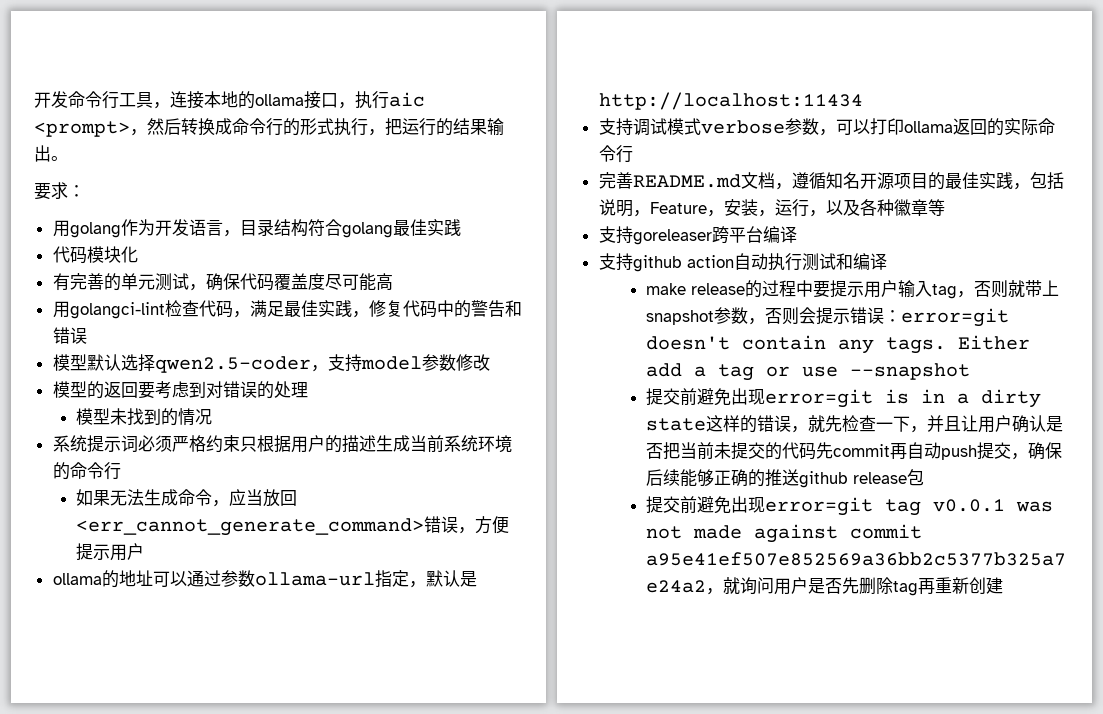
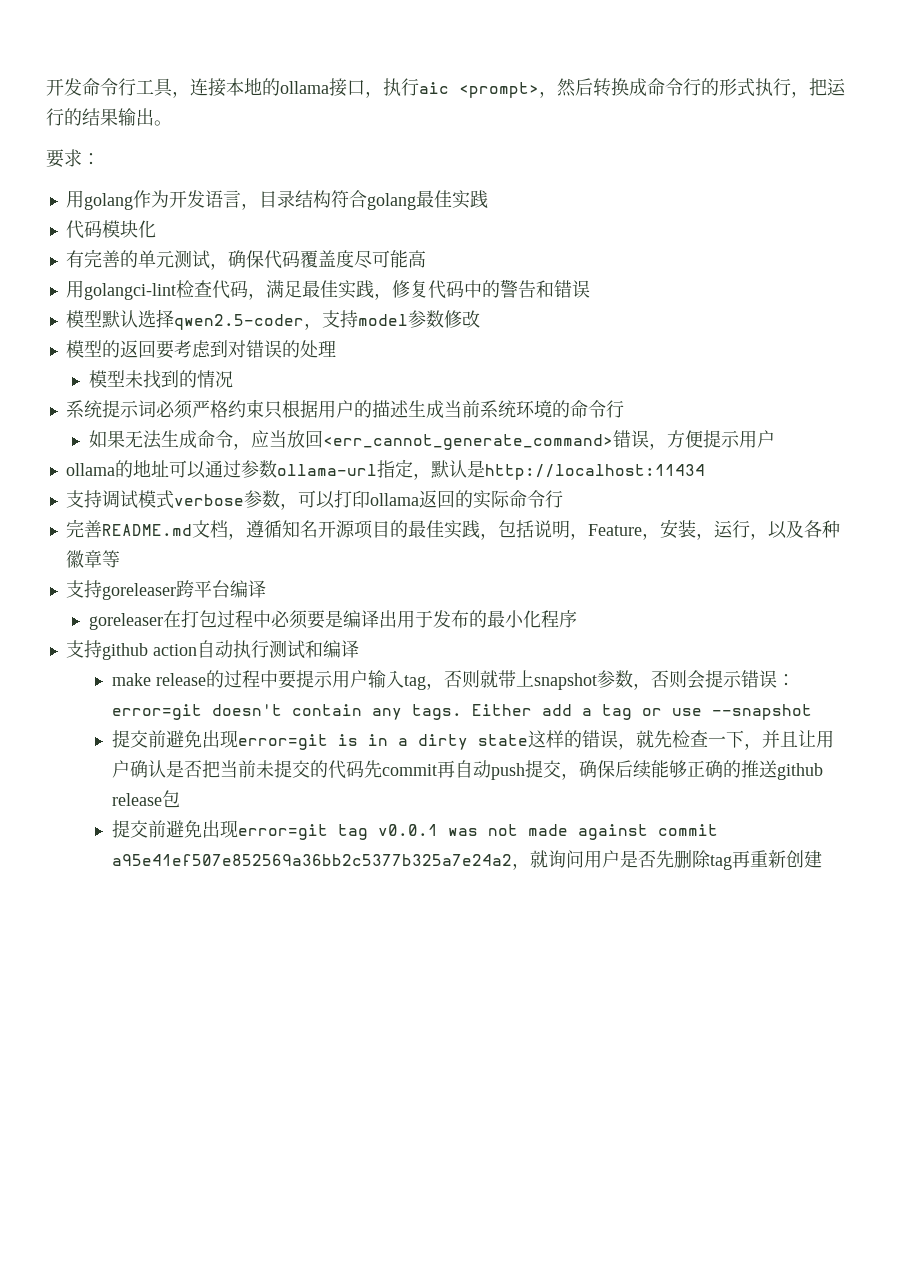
(797, 234) none -> [88,610,577,630] // goreleaser在打包过程中必须要是编译出用于发布的最小化程序

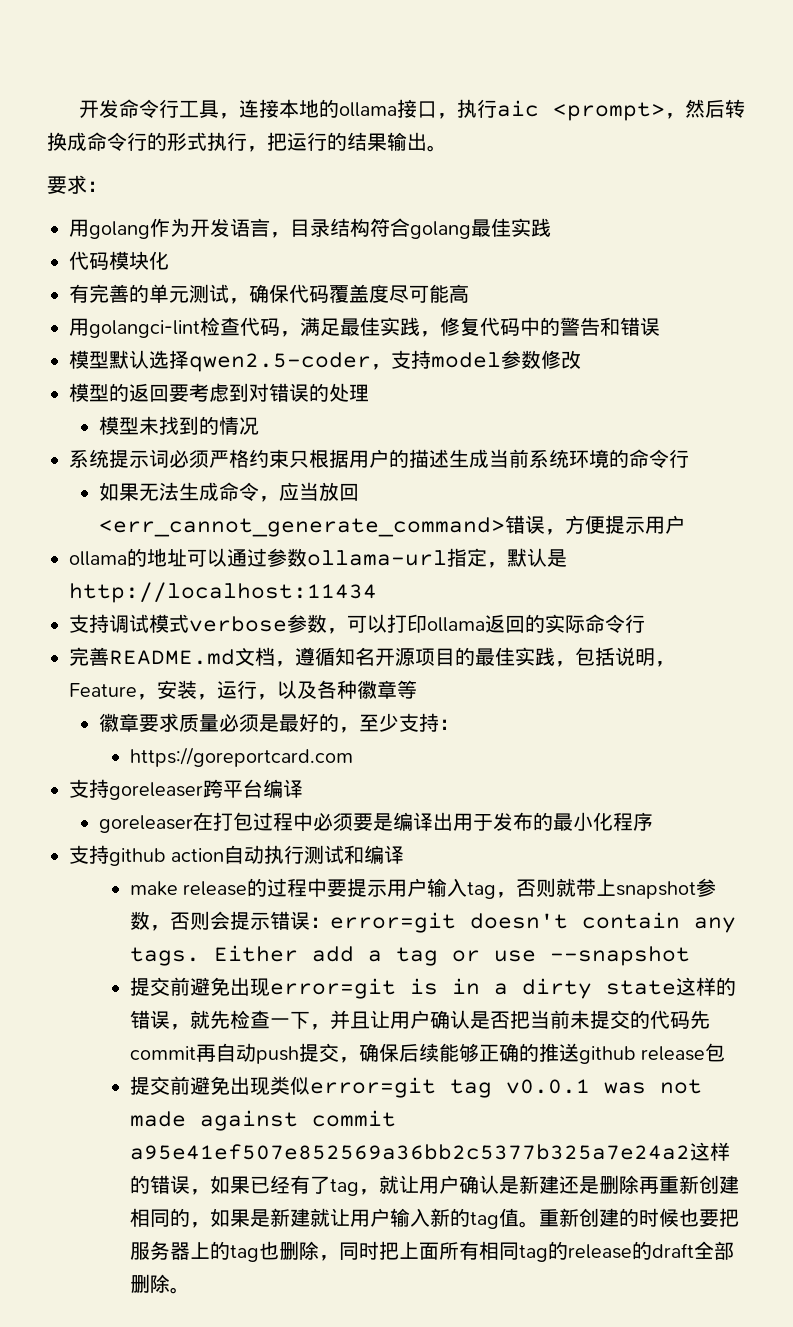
(120, 559) none -> [99,713,460,733] [129,747,353,767] // 徽章要求质量必须是最好的，至少支持： // https://goreportcard.com
(238, 829) none -> [269,1076,310,1095] 类似
[511,850,822,870] ，就询问用户是否先删除tag再重新创建 -> [689,1142,730,1161] [129,1175,739,1196] [129,1208,739,1229] [129,1241,734,1262] [129,1274,190,1294] 这样的错误，如果已经有了tag，就让用户确认是新建还是删除再重新创建相同的，如果是新建就让用户输入新的tag值。重新创建的时候也要把服务器上的tag也删除，同时把上面所有相同tag的release的draft全部删除。

